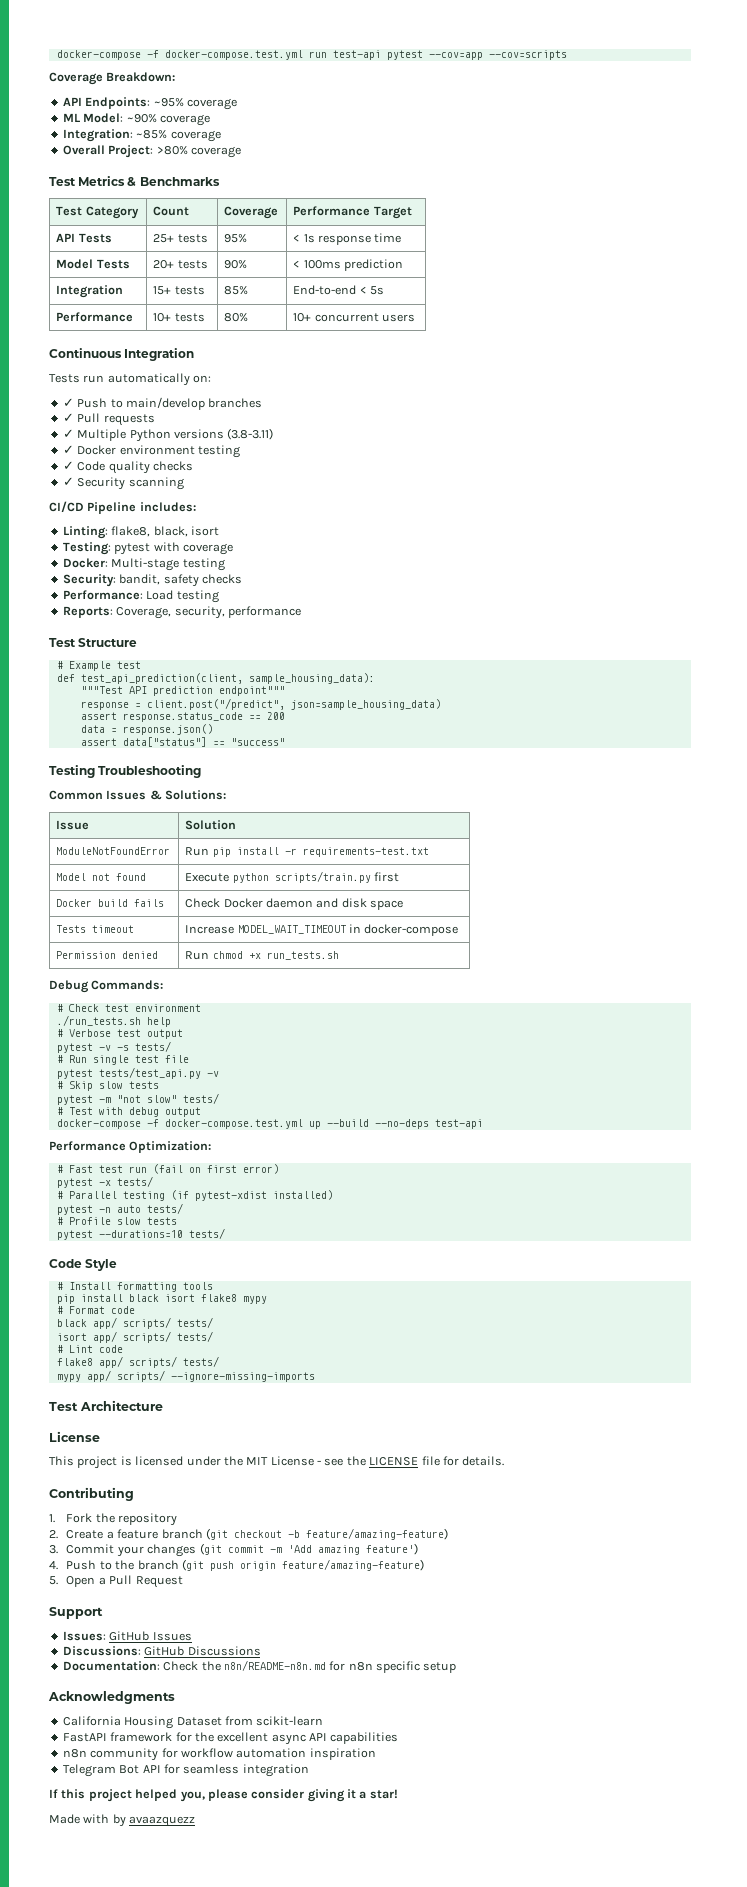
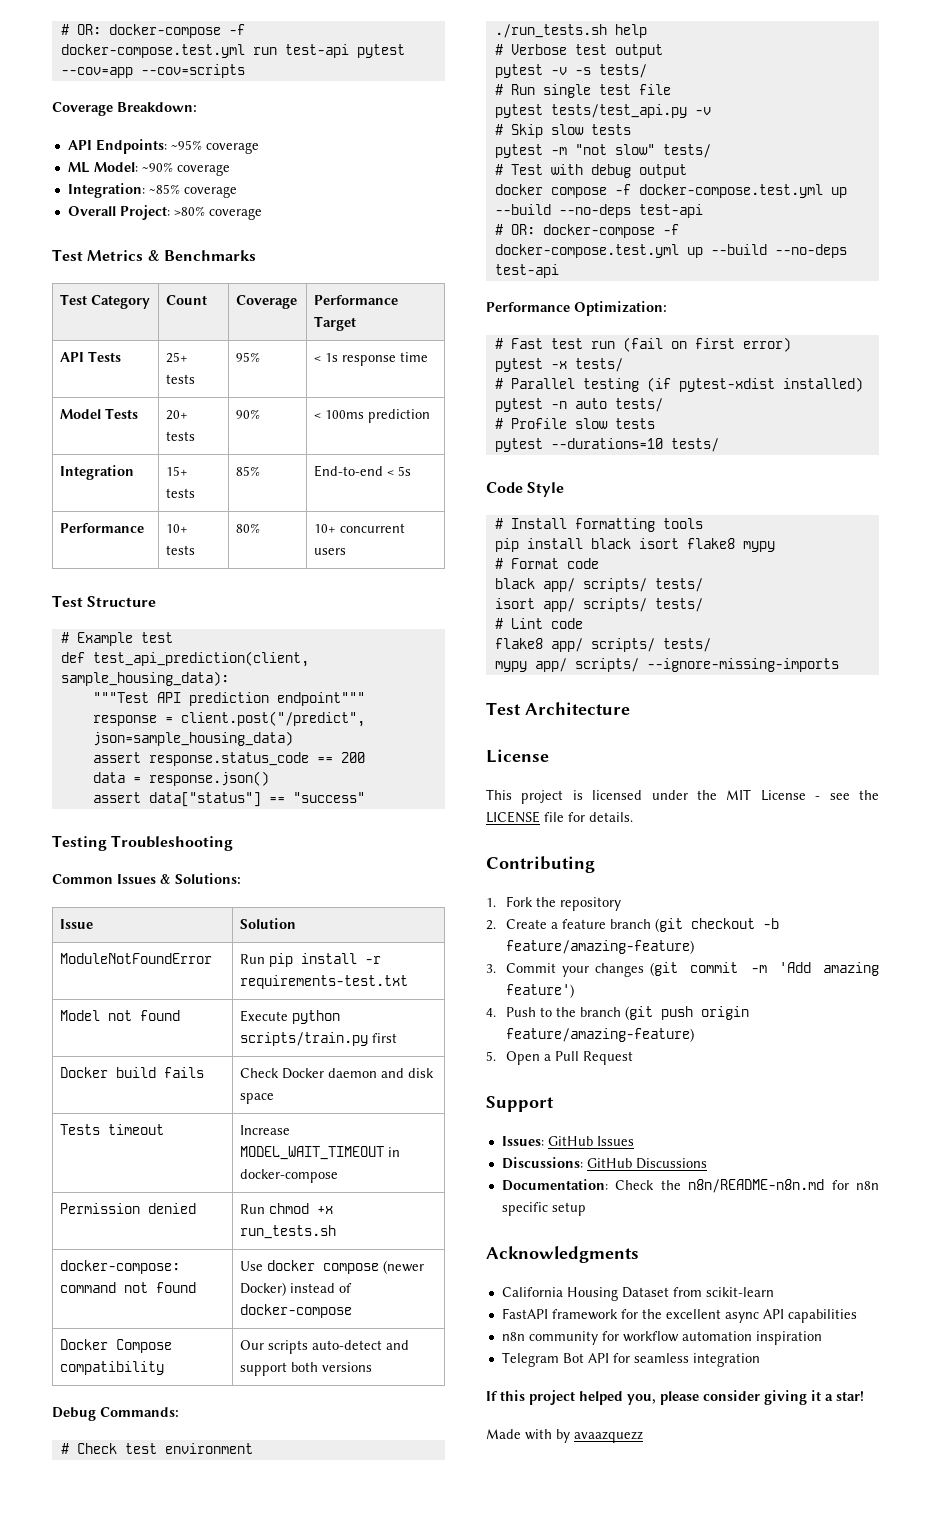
(56, 55) none -> [60,24,101,35] # OR:
[49,348,195,361] [49,373,212,386] [62,397,263,410] [62,413,155,426] [62,428,274,442] [62,445,240,458] [62,461,193,474] [62,477,184,490] [49,501,196,514] [62,526,219,539] [62,542,233,555] [62,558,225,571] [62,574,242,587] [62,590,219,603] [62,606,301,619] // Continuous Integration // Tests run automatically on: // ✓ Push to main/develop branches // ✓ Pull requests // ✓ Multiple Python versions (3.8-3.11) // ✓ Docker environment testing // ✓ Code quality checks // ✓ Security scanning // CI/CD Pipeline includes: // Linting: flake8, black, isort // Testing: pytest with coverage // Docker: Multi-stage testing // Security: bandit, safety checks // Performance: Load testing // Reports: Coverage, security, performance -> (347, 551) none
(339, 955) none -> [60,1260,181,1274] [60,1282,197,1293] [240,1260,425,1274] [240,1282,353,1296] [240,1304,353,1318] [60,1339,173,1353] [60,1361,165,1375] [240,1340,410,1354] [240,1362,373,1376] // docker-compose: command not found | Use docker compose (newer Docker) instead of docker-compose // Docker Compose compatibility | Our scripts auto-detect and support both versions
(201, 1112) none -> [494,184,847,198] [494,204,703,218] [494,224,535,235] docker compose -f docker-compose.test.yml up --build --no-deps test-api // # OR:

